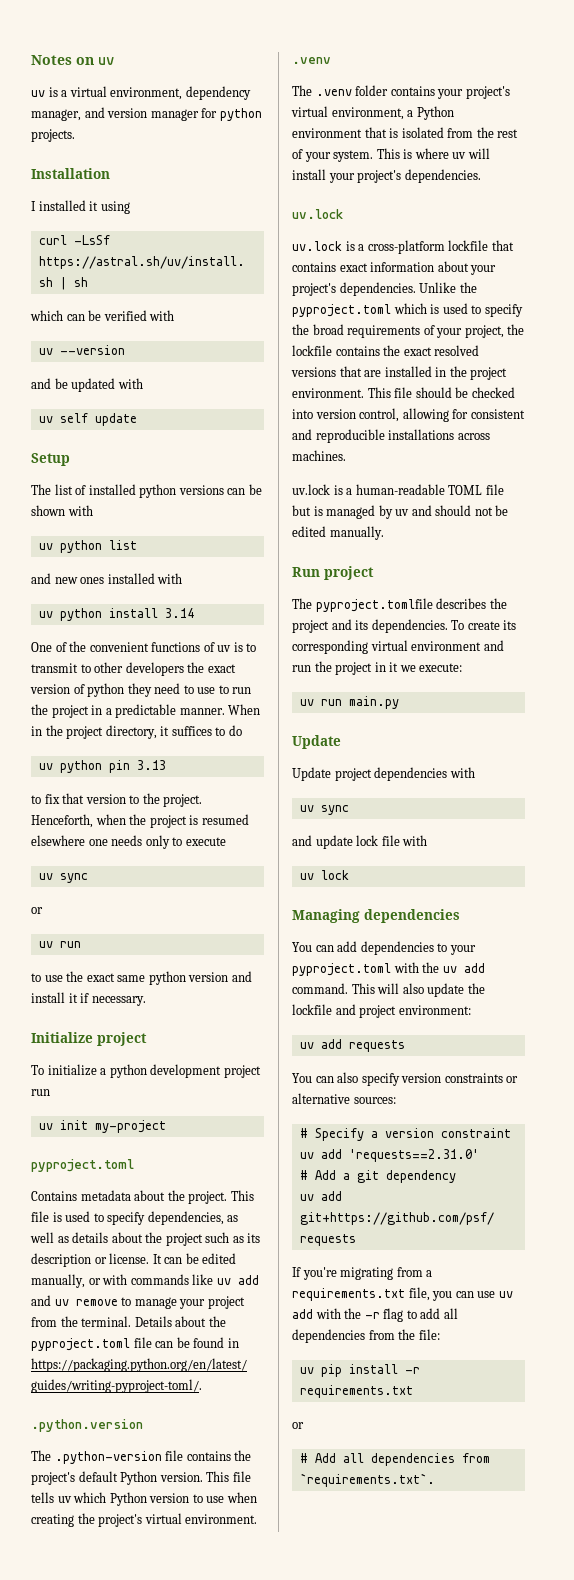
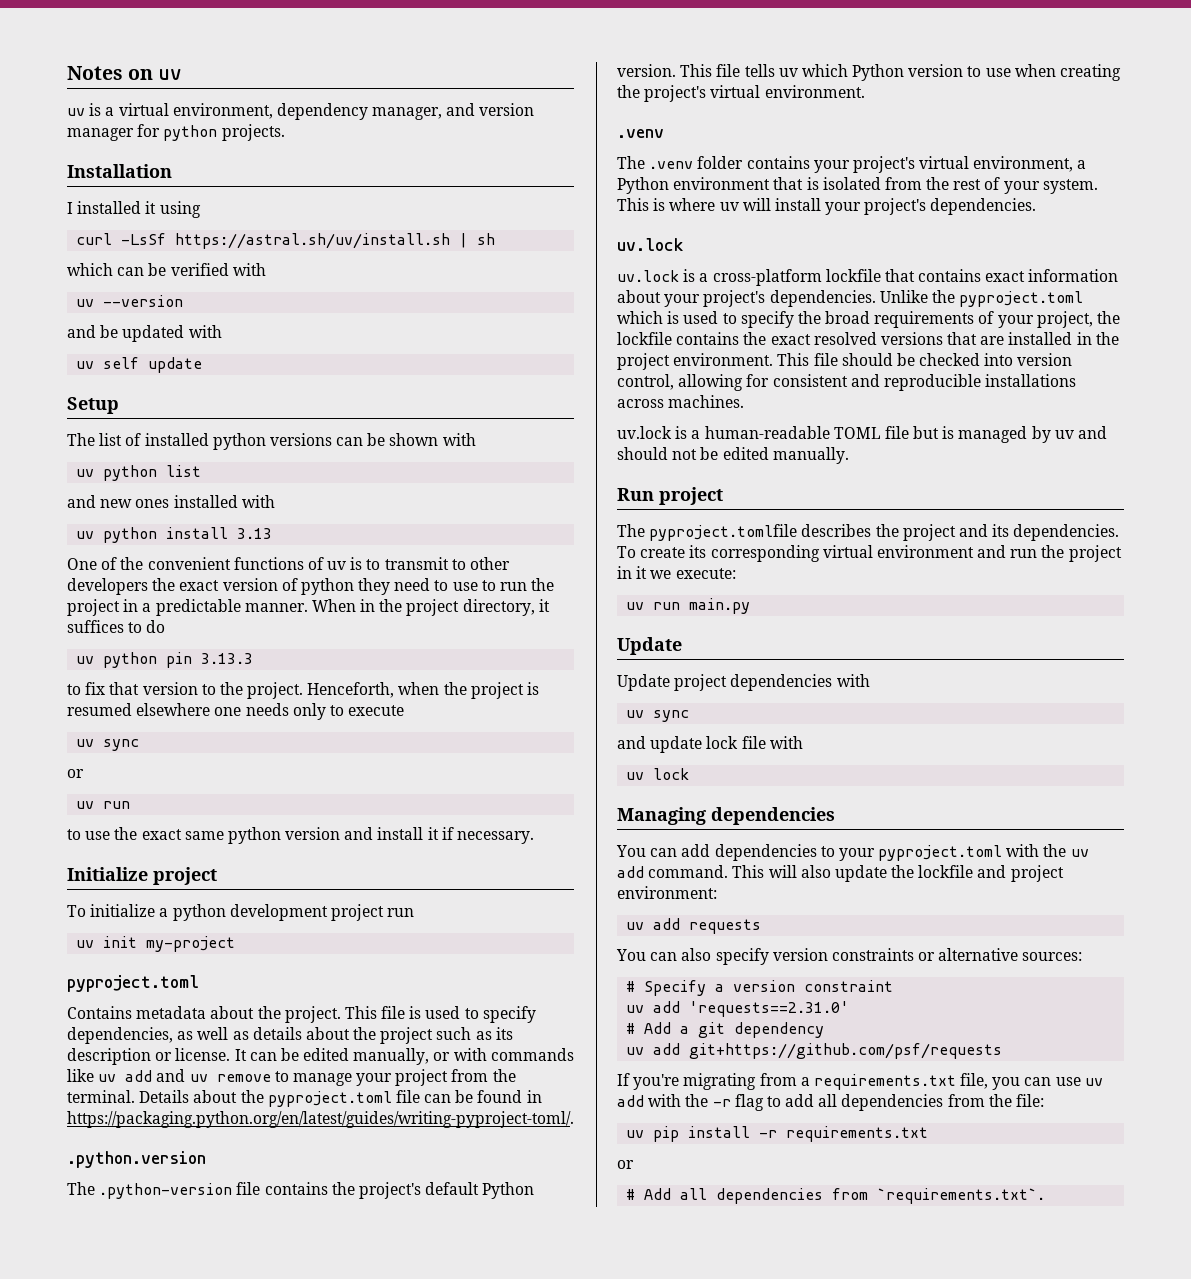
[164,608,194,618] 3.14 -> [237,528,273,539] 3.13
[136,760,166,770] 3.13 -> [201,653,254,664] 3.13.3

